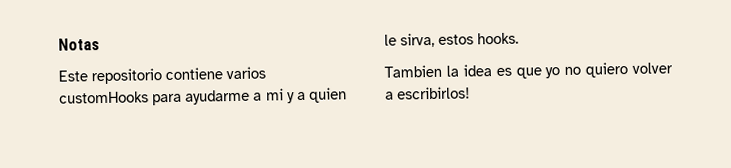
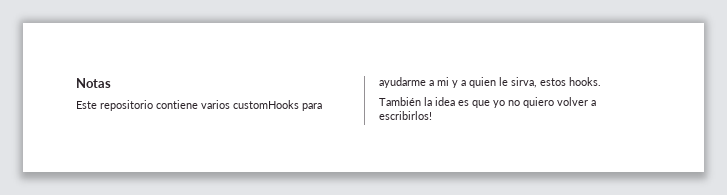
[384,64,442,78] Tambien -> [379,97,421,106] También

